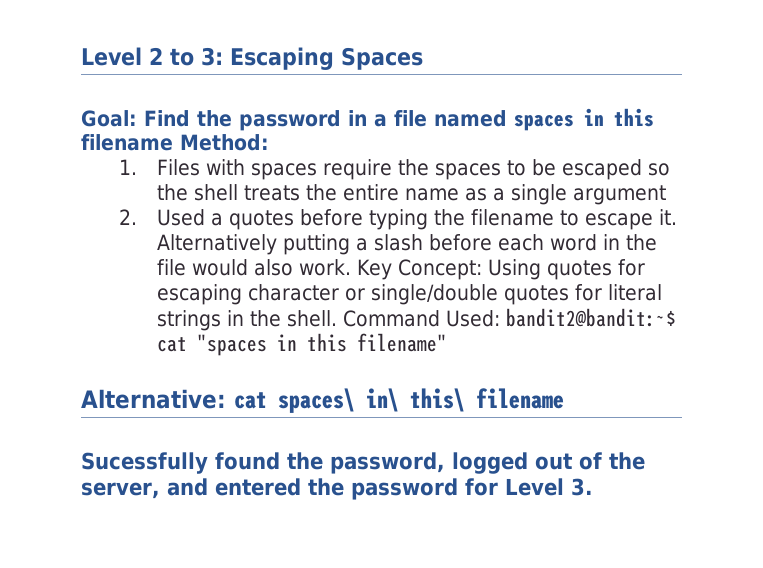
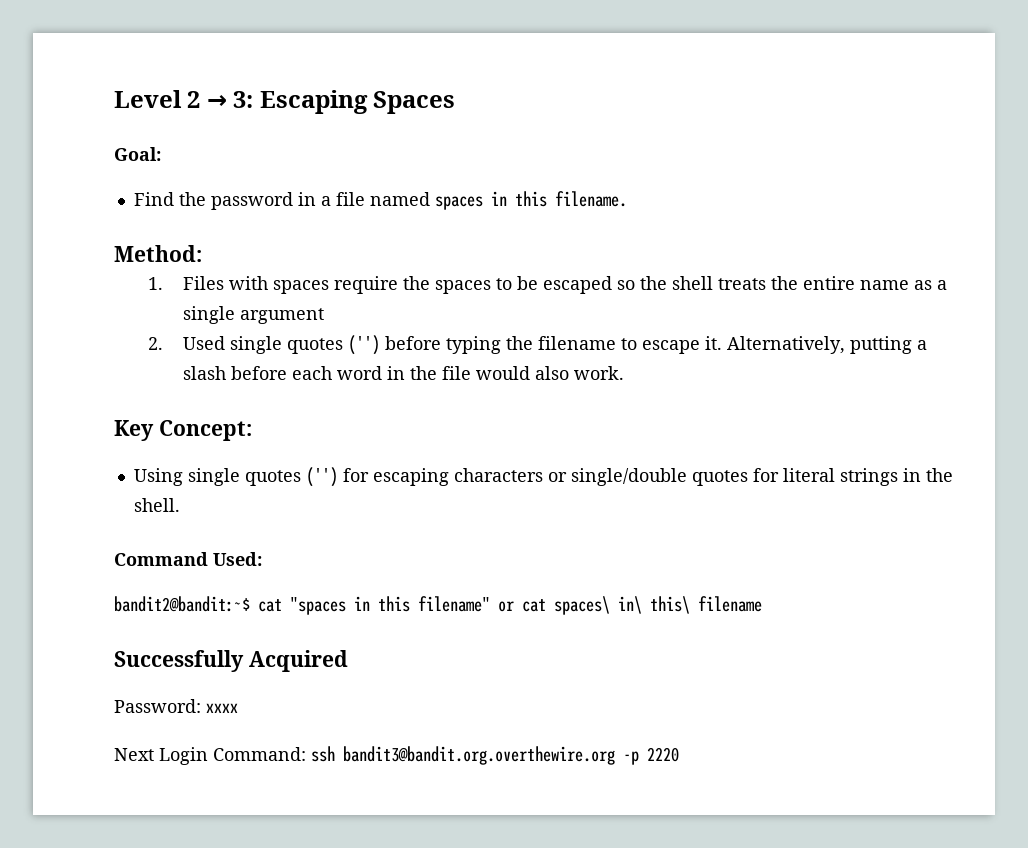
[170,48,194,66] to -> [206,95,227,108] →
(137, 118) none -> (161, 154) //
[81,134,173,151] filename -> [554,191,627,207] filename. //
[211,210,295,230] a quotes -> [229,335,380,355] single quotes ('')
[157,234,278,255] Alternatively -> [726,336,845,354] Alternatively,
(352, 267) none -> (624, 373) //
[488,259,613,280] Using quotes -> [133,467,338,487] // Using single quotes ('')
[248,284,340,301] character -> [453,468,543,482] characters
(338, 318) none -> (180, 505) //
(501, 318) none -> (262, 559) //
[81,389,226,409] // Alternative: -> [498,601,514,612] or
[81,452,645,474] [81,478,593,500] Sucessfully found the password, logged out of the server, and entered the password for Level 3. -> [114,650,348,672] [114,699,238,713] [114,746,679,765] Successfully Acquired // Password: xxxx // Next Login Command: ssh bandit3@bandit.org.overthewire.org -p 2220

